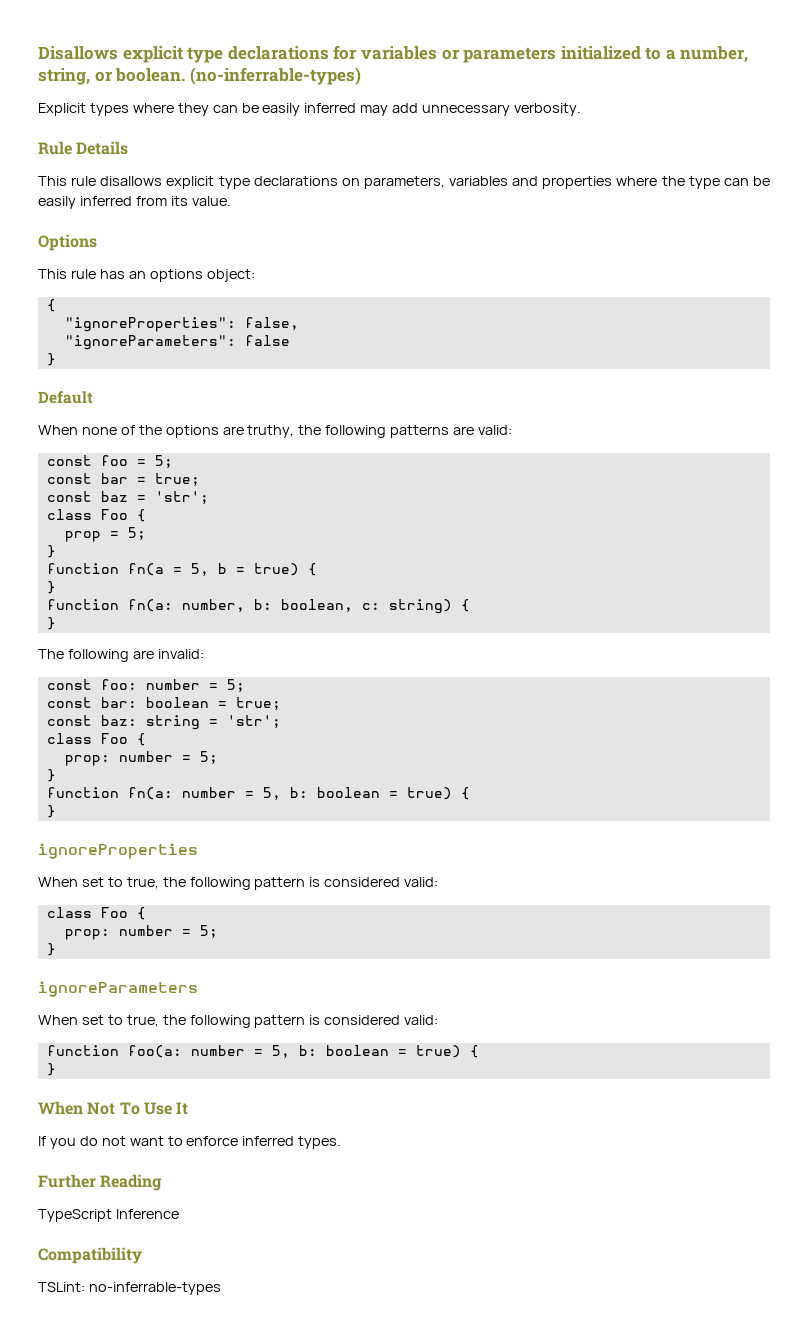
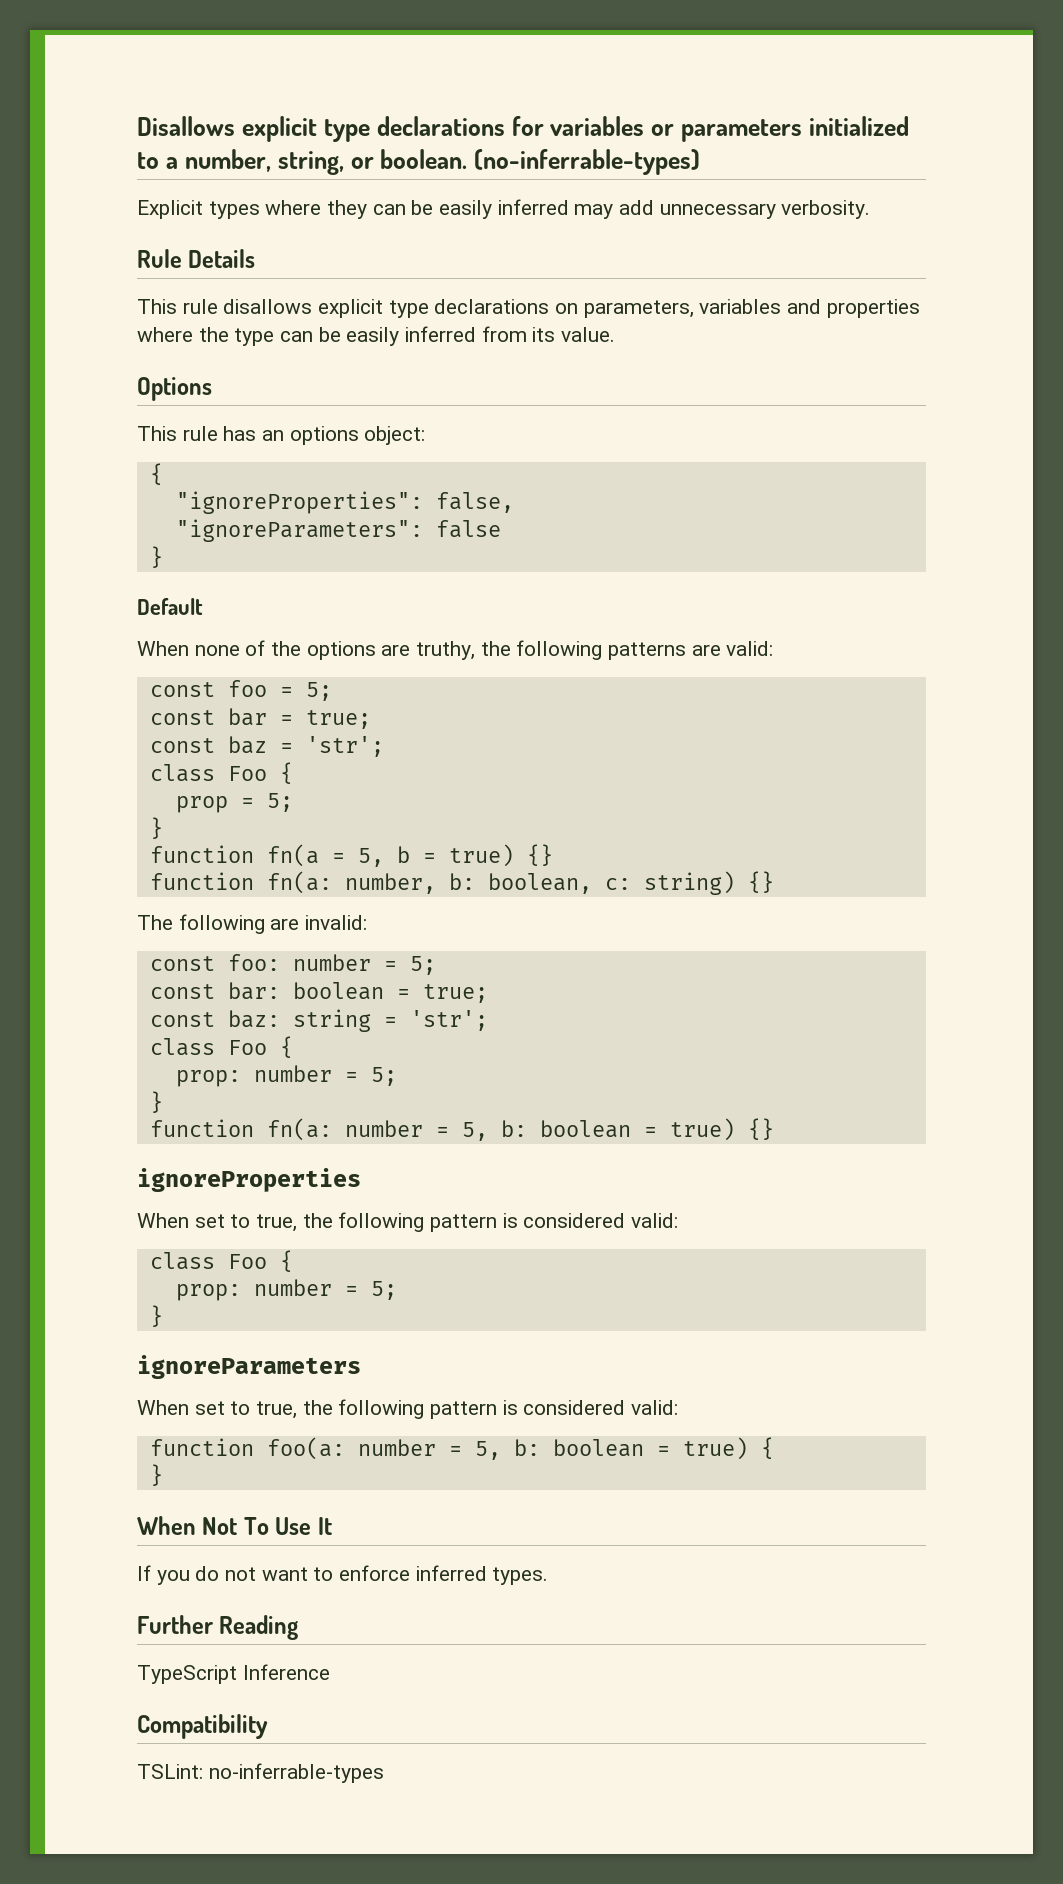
[307,563,317,576] [46,581,56,594] { // } -> [526,844,553,866] {}
[460,599,470,612] [46,617,56,630] { // } -> [747,871,774,893] {}
[460,787,470,800] [46,805,56,818] { // } -> [747,1118,774,1140] {}

